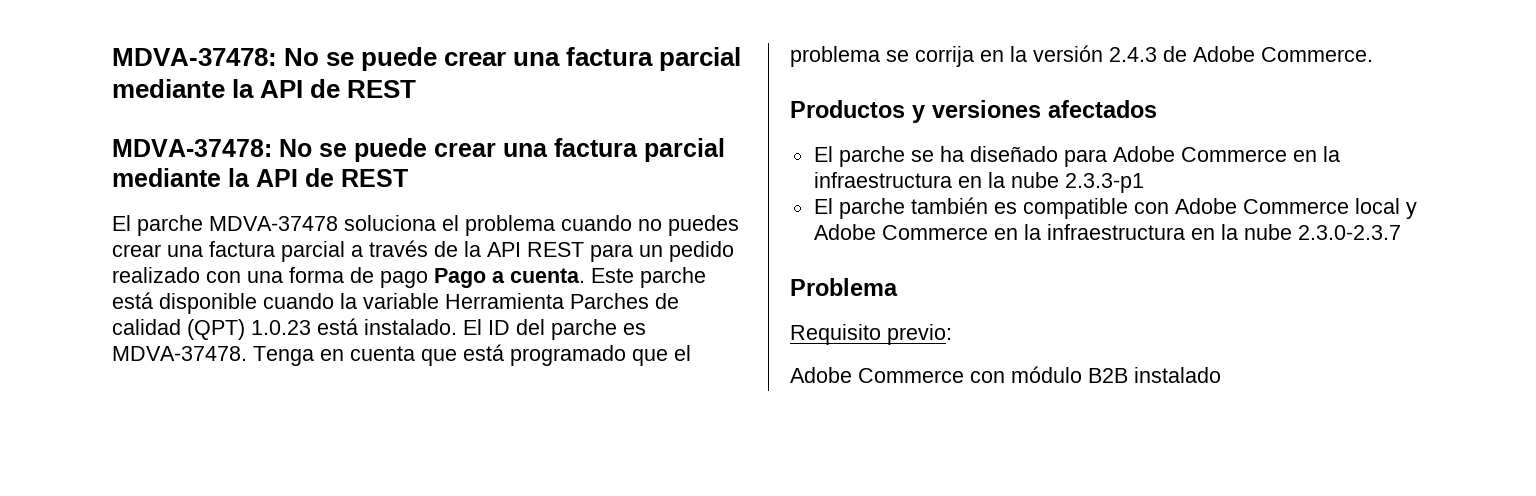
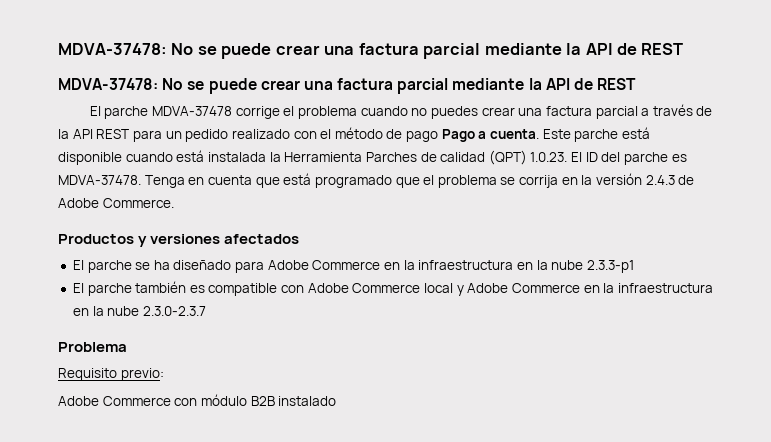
[344,215,436,231] soluciona -> [235,106,280,119] corrige
[247,267,344,283] una forma -> [320,127,383,139] el método
[340,293,439,309] la variable -> [176,150,281,162] está instalada la
[251,318,457,335] 1.0.23 está instalado. -> [530,152,568,162] 1.0.23.

